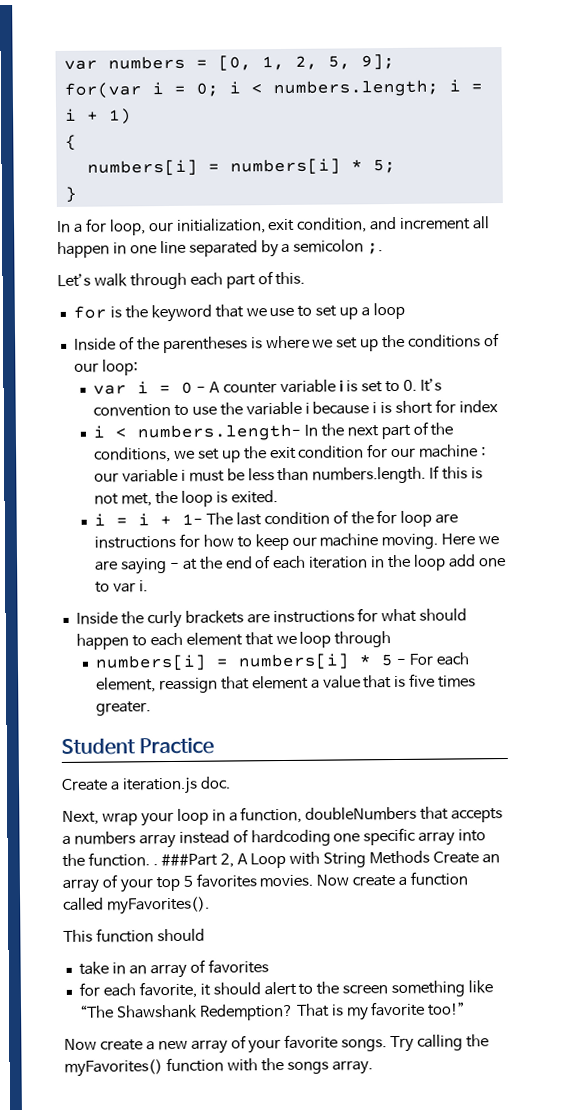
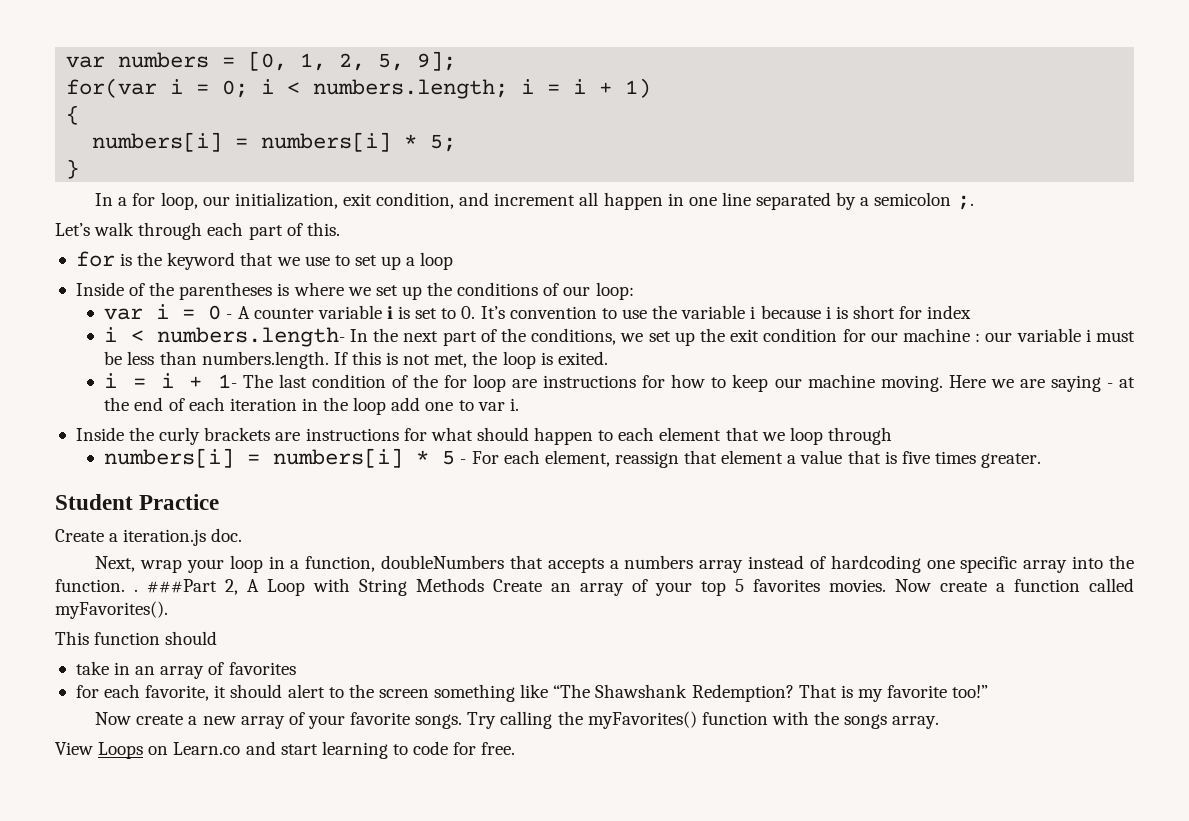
(373, 1067) none -> [55,741,516,759] // View Loops on Learn.co and start learning to code for free.

